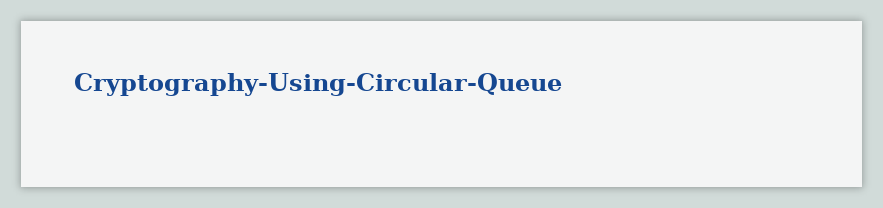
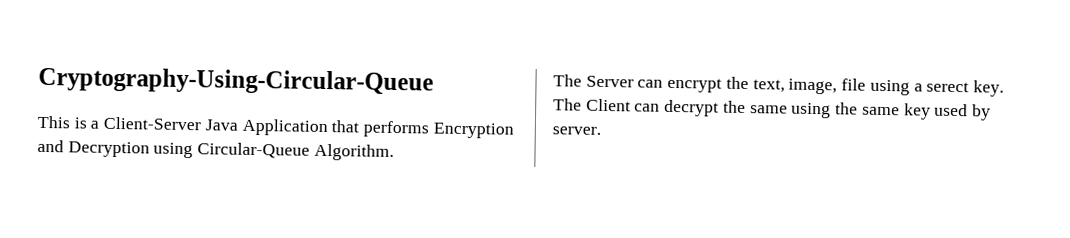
(562, 84) none -> [37,115,514,139] [37,139,394,161] [553,74,1004,97] [553,98,991,121] [552,126,601,135] // This is a Client-Server Java Application that performs Encryption and Decryption using Circular-Queue Algorithm. // The Server can encrypt the text, image, file using a serect key. The Client can decrypt the same using the same key used by server.

